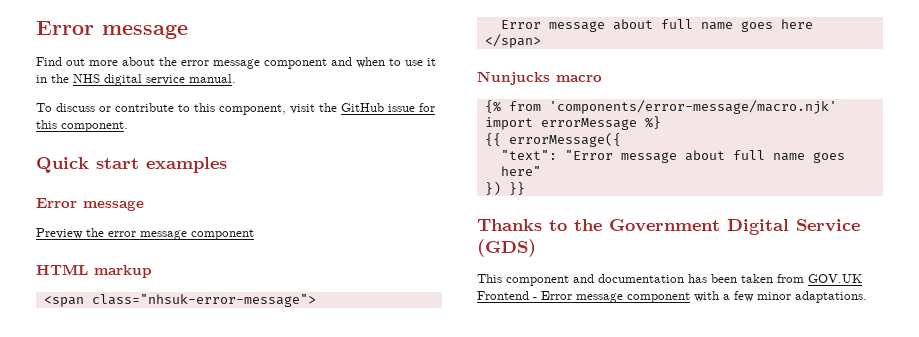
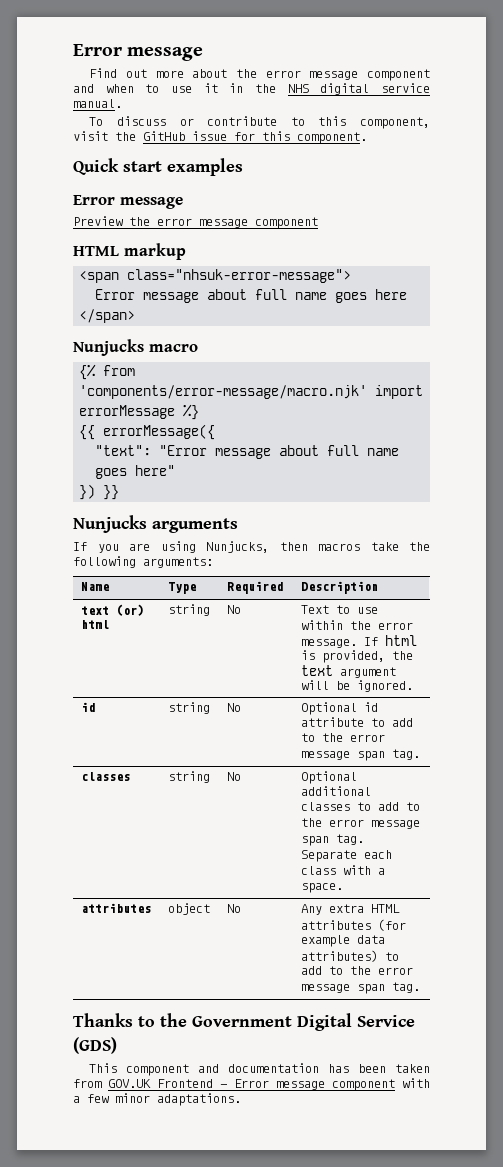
(525, 188) none -> [73,515,238,533] [73,541,430,553] [73,556,213,568] [81,582,110,591] [168,582,197,594] [227,581,284,594] [301,581,379,594] [81,604,145,616] [81,620,110,629] [168,604,211,616] [227,605,242,614] [301,605,379,614] [301,620,414,630] [301,635,418,648] [301,650,414,663] [301,665,397,678] [301,680,414,692] [81,702,96,712] [168,702,211,714] [227,703,242,712] [301,702,379,715] [301,717,414,727] [301,733,386,742] [301,749,421,761] [81,772,131,781] [168,771,211,783] [227,772,242,781] [301,771,358,784] [301,786,372,796] [301,802,421,811] [301,818,421,829] [301,834,365,846] [301,850,393,862] [301,865,386,875] [301,883,344,893] [81,903,152,913] [168,903,211,915] [227,904,242,913] [301,904,401,915] [301,919,407,931] [301,935,386,947] [301,950,400,962] [301,966,414,975] [301,982,421,994] // Nunjucks arguments // If you are using Nunjucks, then macros take the following arguments: // Name | Type | Required | Description // text (or) html | string | No | Text to use within the error message. If html is provided, the text argument will be ignored. // id | string | No | Optional id attribute to add to the error message span tag. // classes | string | No | Optional additional classes to add to the error message span tag. Separate each class with a space. // attributes | object | No | Any extra HTML attributes (for example data attributes) to add to the error message span tag.

